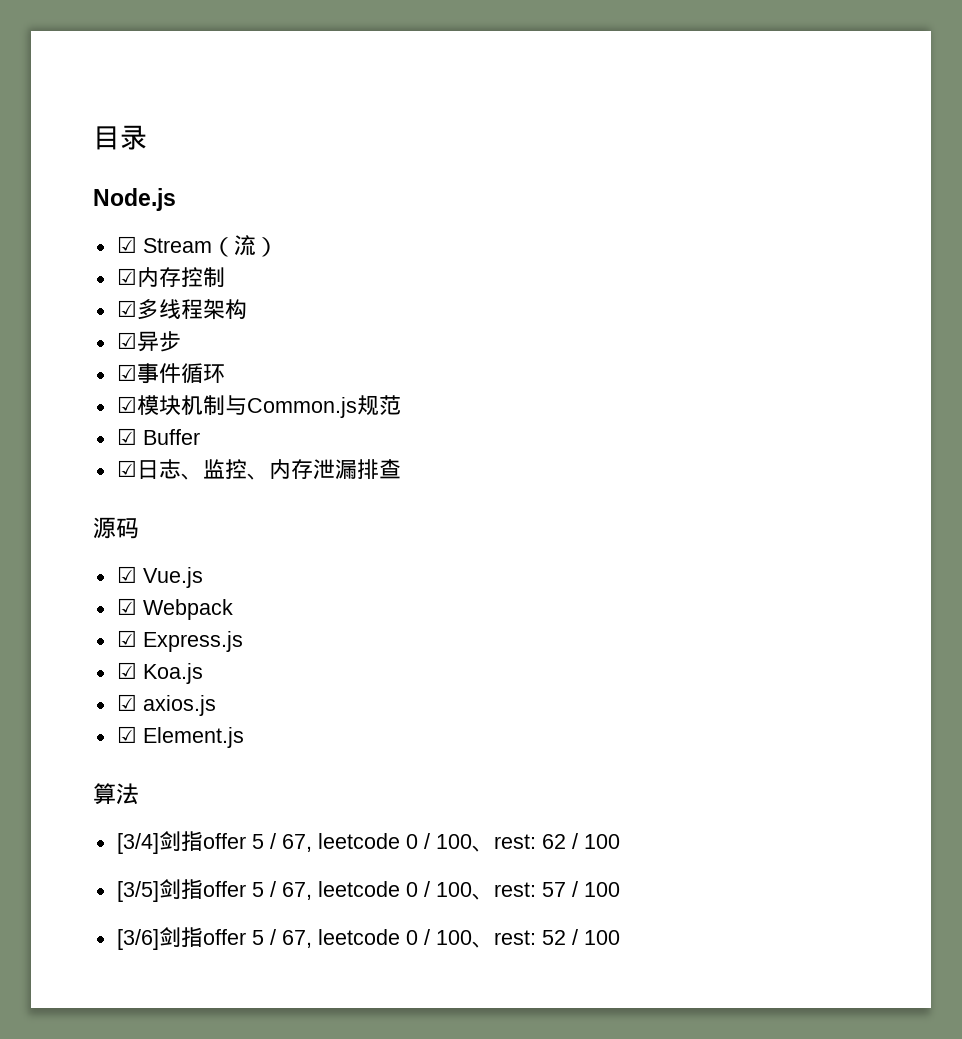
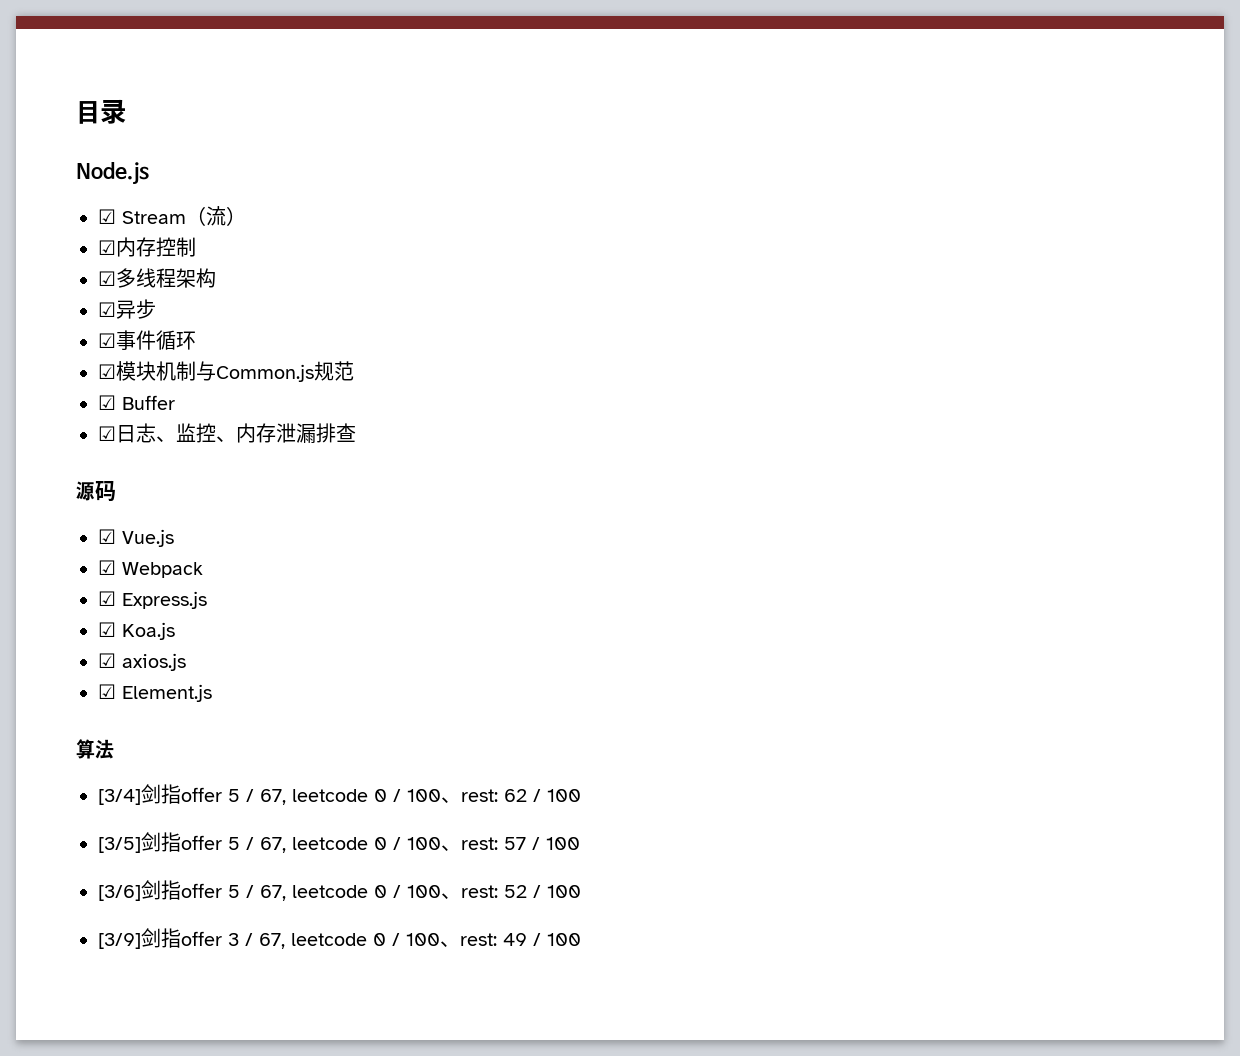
(620, 937) none -> [98,928,581,949] // [3/9]剑指offer 3 / 67, leetcode 0 / 100、rest: 49 / 100

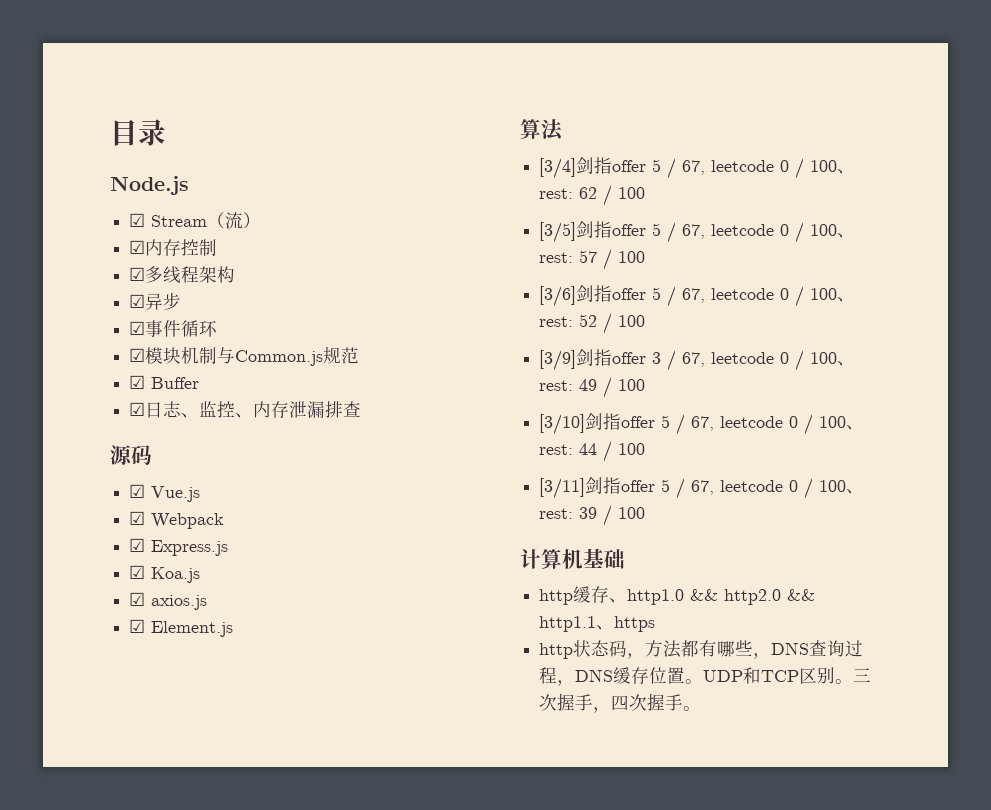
(581, 939) none -> [539,413,865,435] [539,441,646,462] [539,477,865,499] [539,505,646,526] [520,548,625,569] [539,586,816,605] [539,616,656,632] [539,640,864,659] [539,667,872,686] [539,693,702,713] // [3/10]剑指offer 5 / 67, leetcode 0 / 100、rest: 44 / 100 // [3/11]剑指offer 5 / 67, leetcode 0 / 100、rest: 39 / 100 // 计算机基础 // http缓存、http1.0 && http2.0 && http1.1、https // http状态码，方法都有哪些，DNS查询过程，DNS缓存位置。UDP和TCP区别。三次握手，四次握手。

